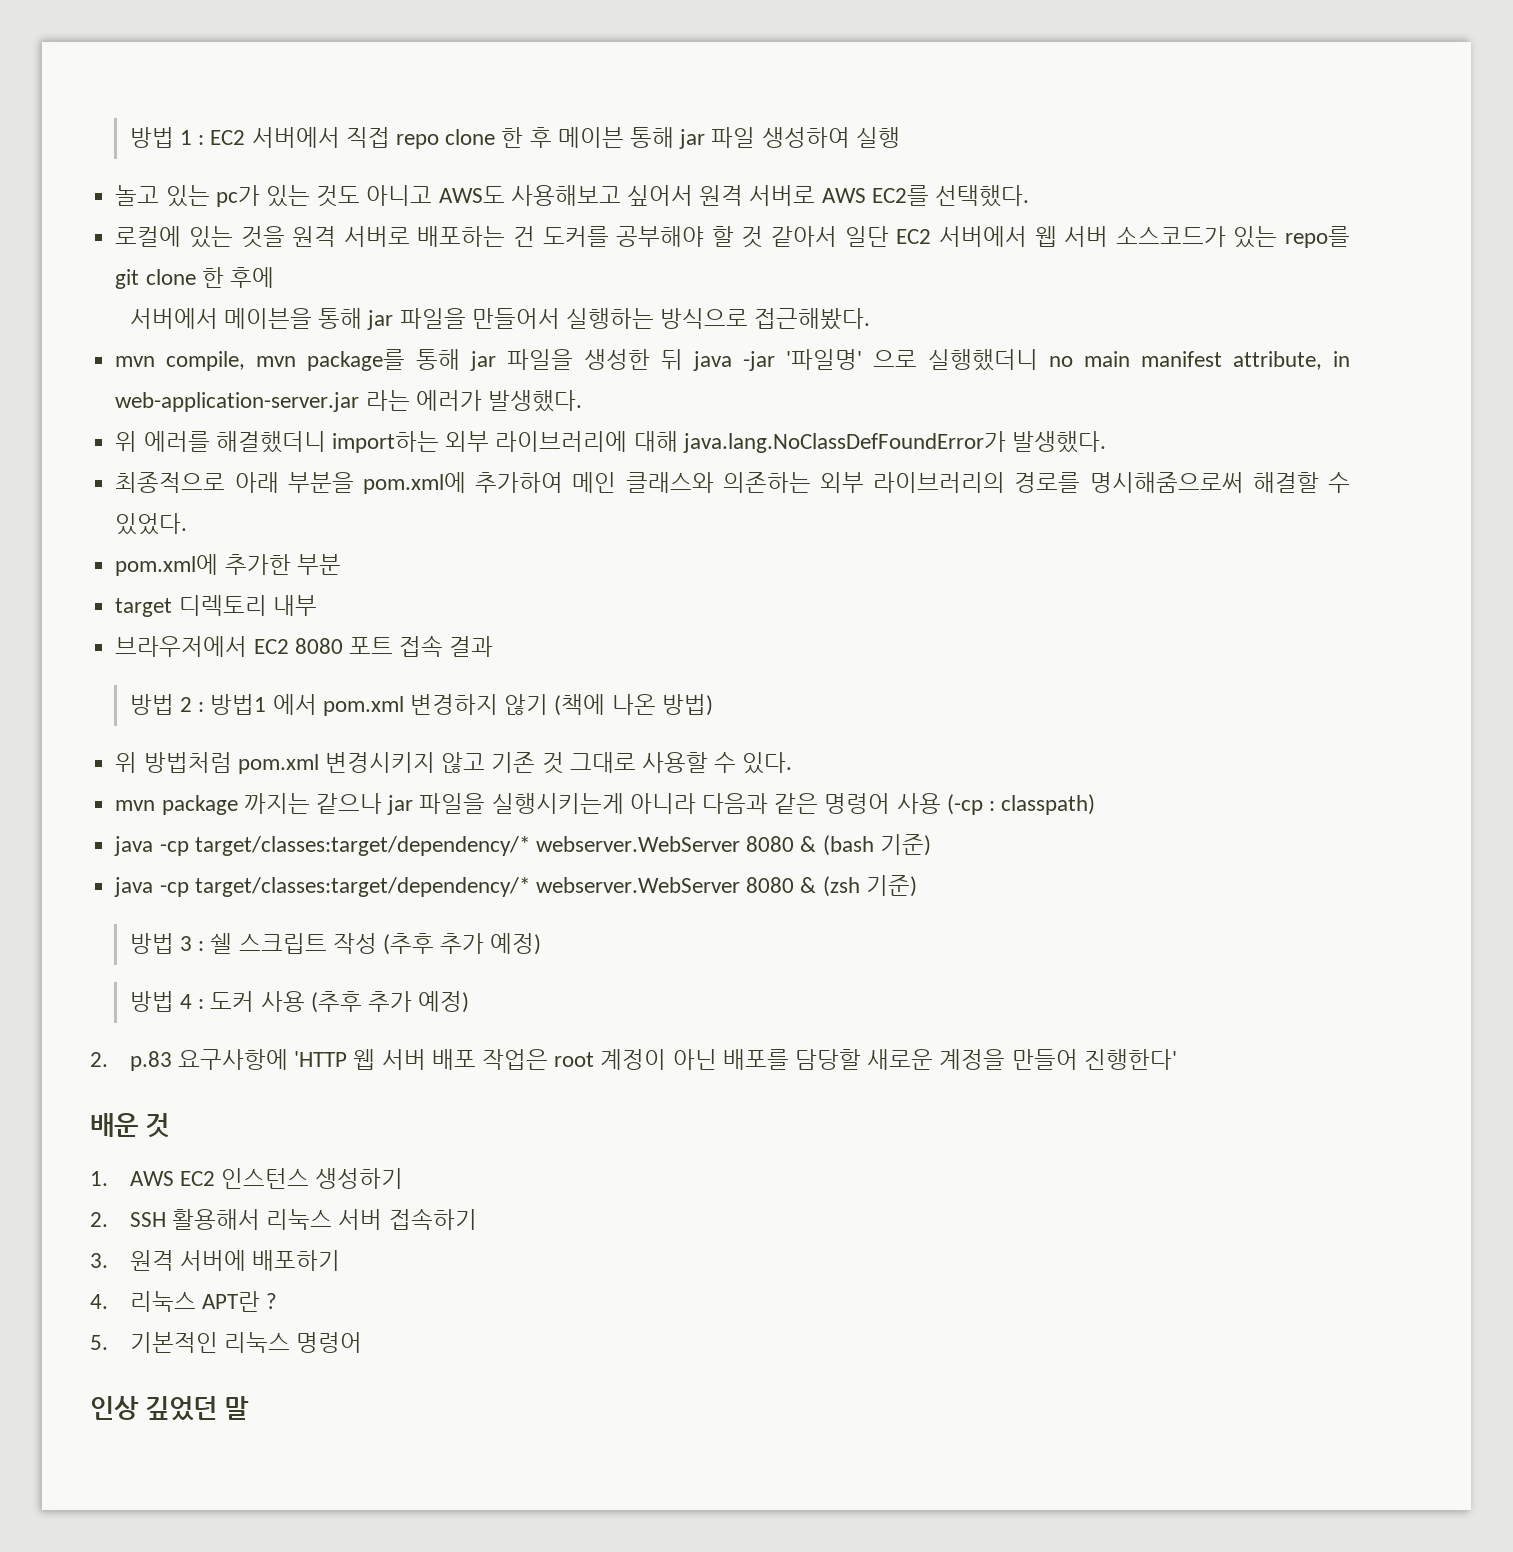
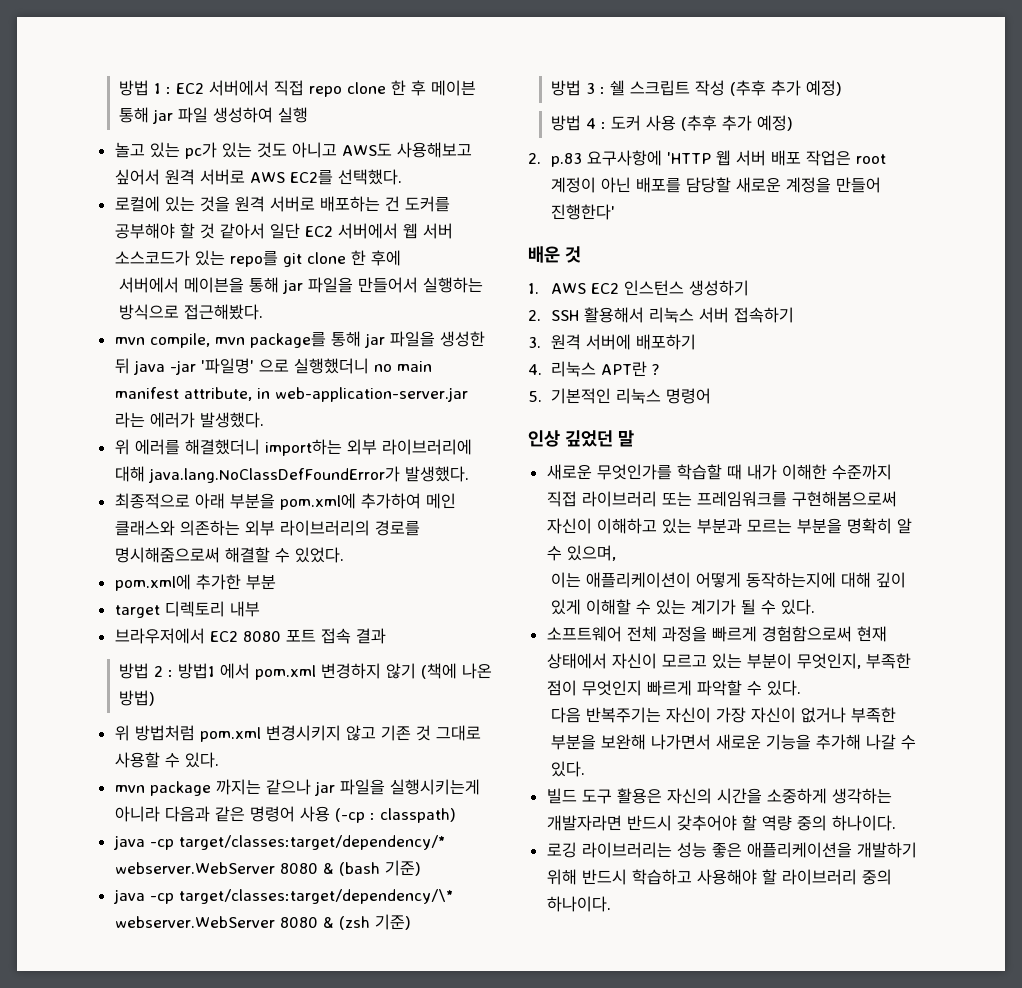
[194,877,530,897] target/classes:target/dependency/* -> [178,889,453,904] target/classes:target/dependency/\*
(249, 1408) none -> [546,464,892,480] [546,491,897,507] [546,518,912,534] [546,545,616,561] [551,572,907,588] [551,599,816,615] [546,626,887,642] [546,653,911,669] [546,680,801,696] [551,707,897,723] [551,734,917,750] [551,761,586,777] [546,788,892,804] [546,815,896,831] [546,842,917,858] [546,869,892,885] [546,896,611,912] // 새로운 무엇인가를 학습할 때 내가 이해한 수준까지 직접 라이브러리 또는 프레임워크를 구현해봄으로써 자신이 이해하고 있는 부분과 모르는 부분을 명확히 알 수 있으며, // 이는 애플리케이션이 어떻게 동작하는지에 대해 깊이 있게 이해할 수 있는 계기가 될 수 있다. // 소프트웨어 전체 과정을 빠르게 경험함으로써 현재 상태에서 자신이 모르고 있는 부분이 무엇인지, 부족한 점이 무엇인지 빠르게 파악할 수 있다. // 다음 반복주기는 자신이 가장 자신이 없거나 부족한 부분을 보완해 나가면서 새로운 기능을 추가해 나갈 수 있다. // 빌드 도구 활용은 자신의 시간을 소중하게 생각하는 개발자라면 반드시 갖추어야 할 역량 중의 하나이다. // 로깅 라이브러리는 성능 좋은 애플리케이션을 개발하기 위해 반드시 학습하고 사용해야 할 라이브러리 중의 하나이다.

